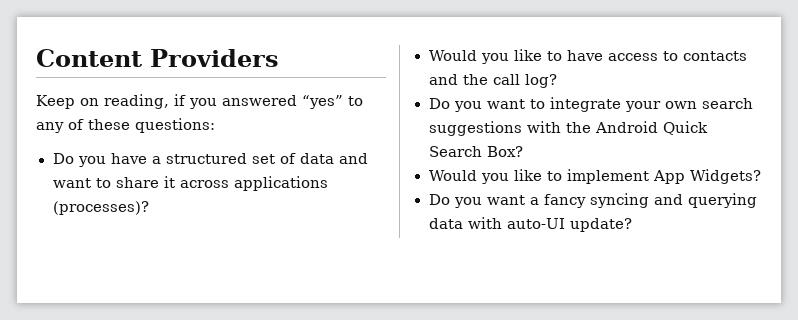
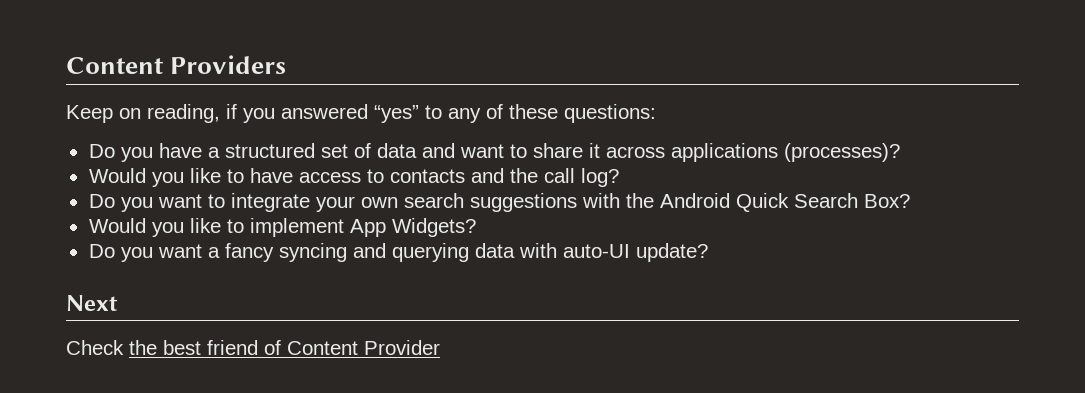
(632, 225) none -> [66,295,118,311] [66,340,440,355] // Next // Check the best friend of Content Provider

